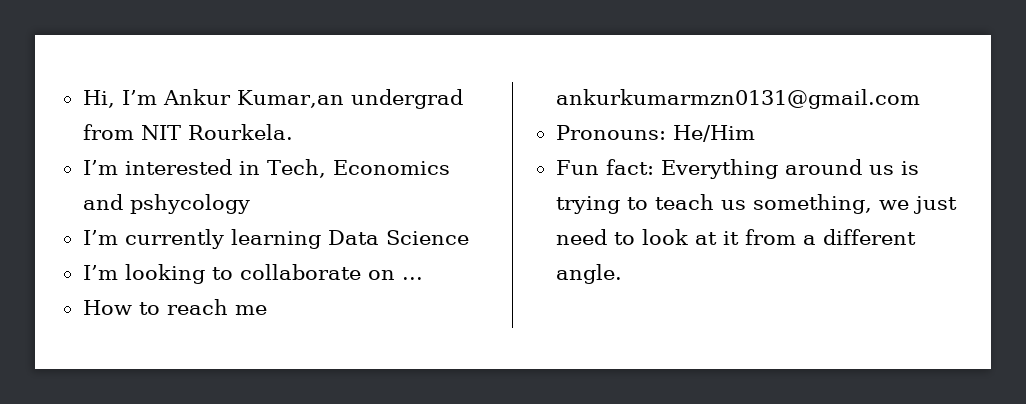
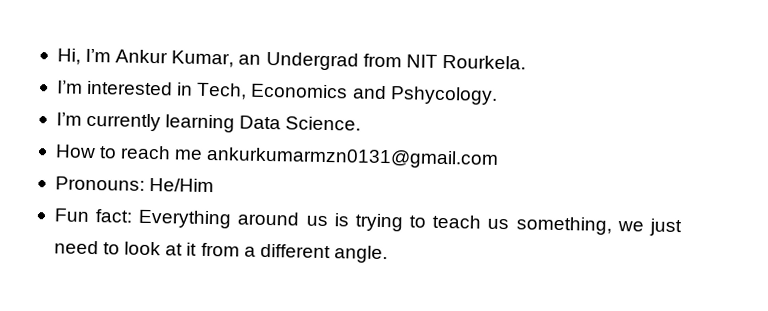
[236,89,463,109] Kumar,an undergrad -> [171,50,359,71] Kumar, an Undergrad
[129,194,250,214] pshycology -> [389,86,498,105] Pshycology.
[385,230,469,245] [82,264,423,284] Science // I’m looking to collaborate on ... -> [285,116,362,131] Science.

